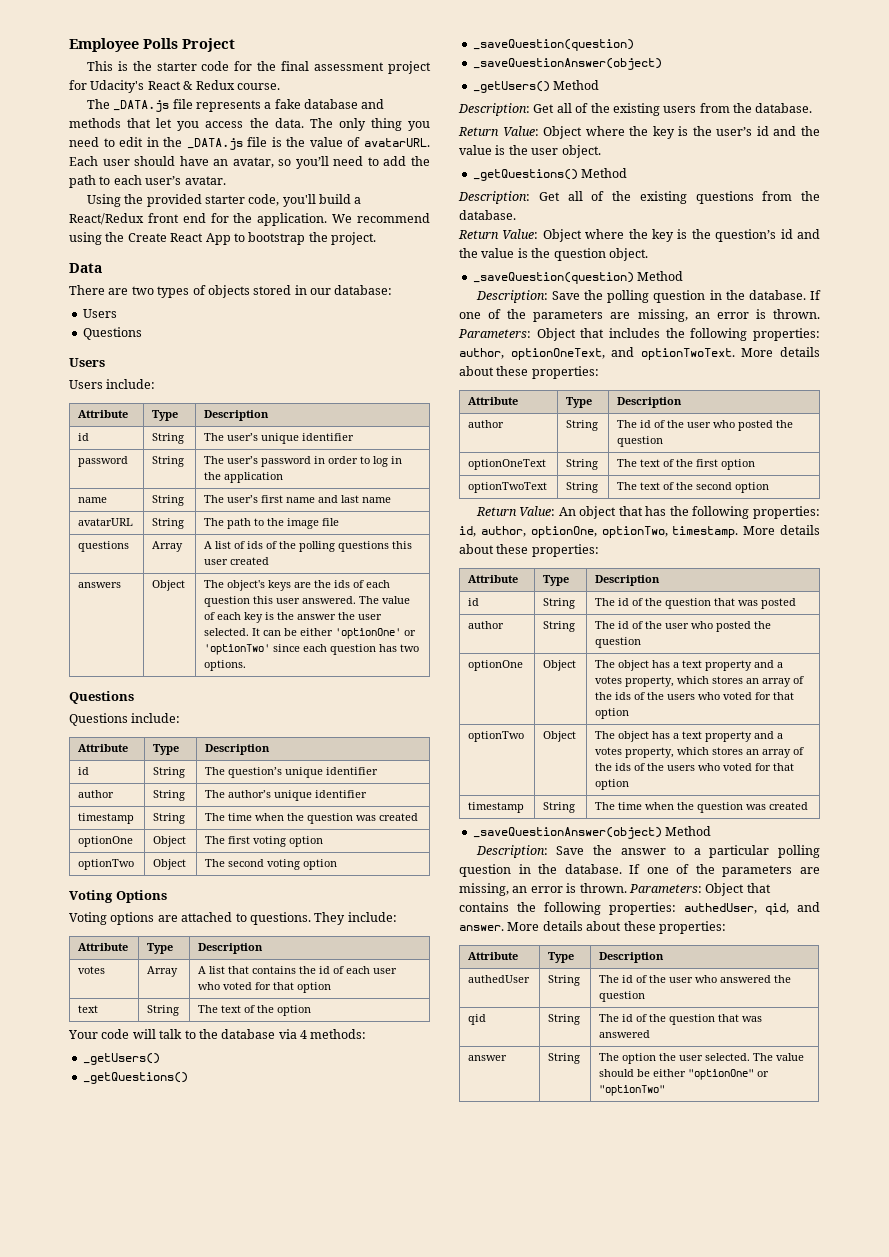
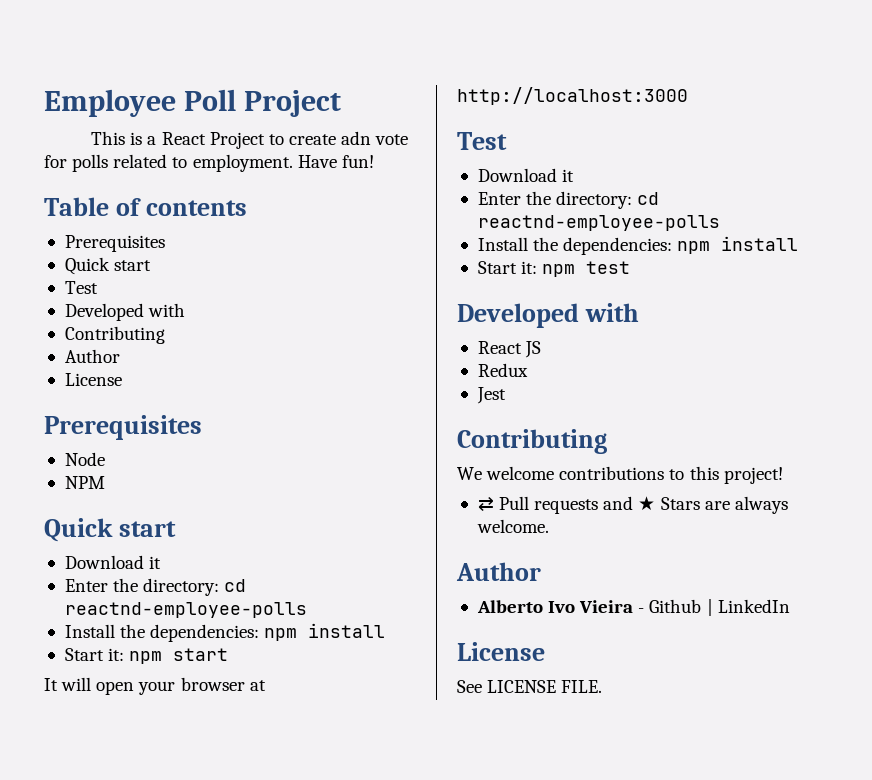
[143,38,178,49] Polls -> [183,89,236,111] Poll
[132,61,431,74] [69,80,280,93] [86,99,385,112] [69,118,430,131] [69,137,430,150] [69,156,430,169] [69,175,226,188] [86,194,362,207] [69,213,430,226] [69,232,376,245] [69,263,102,273] [69,285,393,298] [82,309,117,318] [82,327,142,340] [69,358,105,367] [69,379,156,389] [78,410,129,418] [152,410,179,421] [204,410,270,421] [78,433,90,441] [152,433,185,444] [204,433,355,444] [78,456,129,467] [152,456,185,467] [204,456,403,467] [204,472,284,483] [78,497,108,503] [152,495,185,506] [204,495,392,503] [78,518,134,526] [152,518,185,529] [204,518,340,529] [78,541,130,552] [152,541,184,552] [204,541,413,552] [204,557,270,565] [78,582,122,588] [152,580,186,591] [204,580,391,591] [204,596,411,607] [204,612,383,623] [204,628,417,639] [204,644,420,655] [204,660,247,671] [69,691,134,704] [69,713,181,726] [78,744,129,752] [153,744,180,755] [205,744,271,755] [78,767,90,775] [153,767,186,778] [205,767,379,778] [78,790,115,798] [153,790,186,801] [205,790,368,801] [78,813,135,824] [153,813,186,824] [205,813,419,824] [78,836,134,847] [153,836,187,847] [205,836,324,847] [78,859,135,870] [153,859,187,870] [205,859,338,870] [69,890,167,903] [69,912,397,925] [78,943,129,951] [147,943,174,954] [198,943,264,954] [78,966,106,974] [147,966,179,977] [198,966,398,974] [198,982,332,993] [78,1005,99,1013] [147,1005,180,1016] [198,1005,312,1016] [68,1029,367,1039] [82,1053,160,1065] [82,1072,188,1084] [472,39,634,51] [472,58,662,70] [472,80,600,93] [458,103,813,116] [458,126,820,139] [459,145,601,158] [472,168,628,181] [458,191,820,204] [459,210,516,220] [458,229,820,242] [459,248,648,261] [472,271,684,284] [475,290,821,303] [459,309,820,322] [458,328,820,341] [459,347,820,360] [459,366,599,379] [468,397,519,405] [566,397,593,408] [617,397,683,408] [468,420,505,428] [566,420,599,431] [617,420,794,431] [617,436,664,447] [468,459,547,470] [566,459,599,470] [617,459,756,470] [468,482,548,493] [566,482,599,493] [617,482,770,493] [475,506,820,519] [459,525,820,538] [459,544,599,557] [468,575,519,583] [543,575,570,586] [595,575,661,586] [468,598,480,606] [543,598,576,609] [595,598,797,609] [468,621,505,629] [543,621,576,632] [595,621,772,632] [595,637,642,648] [468,660,524,671] [543,660,577,671] [595,660,784,671] [595,676,805,687] [595,692,795,700] [595,708,630,719] [468,731,525,742] [543,731,577,742] [595,731,784,742] [595,747,805,758] [595,763,795,771] [595,779,630,790] [468,802,525,813] [543,802,576,813] [595,802,809,813] [472,826,712,839] [475,845,820,858] [459,864,820,877] [459,883,771,896] [459,902,820,915] [459,921,726,934] [468,952,519,960] [548,952,575,963] [599,952,665,963] [468,975,531,983] [548,975,581,986] [599,975,792,983] [599,991,646,1002] [468,1014,487,1025] [548,1014,581,1025] [599,1014,763,1025] [599,1030,651,1038] [468,1055,508,1061] [548,1053,581,1064] [599,1053,805,1064] [599,1069,770,1080] [599,1085,666,1096] the starter code for the final assessment project for Udacity's React & Redux course. // The _DATA.js file represents a fake database and methods that let you access the data. The only thing you need to edit in the _DATA.js file is the value of avatarURL. Each user should have an avatar, so you’ll need to add the path to each user’s avatar. // Using the provided starter code, you'll build a React/Redux front end for the application. We recommend using the Create React App to bootstrap the project. // Data // There are two types of objects stored in our database: // Users // Questions // Users // Users include: // Attribute | Type | Description // id | String | The user’s unique identifier // password | String | The user’s password in order to log in the application // name | String | The user’s first name and last name // avatarURL | String | The path to the image file // questions | Array | A list of ids of the polling questions this user created // answers | Object | The object's keys are the ids of each question this user answered. The value of each key is the answer the user selected. It can be either 'optionOne' or 'optionTwo' since each question has two options. // Questions // Questions include: // Attribute | Type | Description // id | String | The question’s unique identifier // author | String | The author’s unique identifier // timestamp | String | The time when the question was created // optionOne | Object | The first voting option // optionTwo | Object | The second voting option // Voting Options // Voting options are attached to questions. They include: // Attribute | Type | Description // votes | Array | A list that contains the id of each user who voted for that option // text | String | The text of the option // Your code will talk to the database via 4 methods: // _getUsers() // _getQuestions() // _saveQuestion(question) // _saveQuestionAnswer(object) // _getUsers() Method // Description: Get all of the existing users from the database. // Return Value: Object where the key is the user’s id and the value is the user object. // _getQuestions() Method // Description: Get all of the existing questions from the database. // Return Value: Object where the key is the question’s id and the value is the question object. // _saveQuestion(question) Method // Description: Save the polling question in the database. If one of the parameters are missing, an error is thrown. Parameters: Object that includes the following properties: author, optionOneText, and optionTwoText. More details about these properties: // Attribute | Type | Description // author | String | The id of the user who posted the question // optionOneText | String | The text of the first option // optionTwoText | String | The text of the second option // Return Value: An object that has the following properties: id, author, optionOne, optionTwo, timestamp. More details about these properties: // Attribute | Type | Description // id | String | The id of the question that was posted // author | String | The id of the user who posted the question // optionOne | Object | The object has a text property and a votes property, which stores an array of the ids of the users who voted for that option // optionTwo | Object | The object has a text property and a votes property, which stores an array of the ids of the users who voted for that option // timestamp | String | The time when the question was created // _saveQuestionAnswer(object) Method // Description: Save the answer to a particular polling question in the database. If one of the parameters are missing, an error is thrown. Parameters: Object that contains the following properties: authedUser, qid, and answer. More details about these properties: // Attribute | Type | Description // authedUser | String | The id of the user who answered the question // qid | String | The id of the question that was answered // answer | String | The option the user selected. The value should be either "optionOne" or "optionTwo" -> [147,131,409,149] [44,154,374,172] [44,197,247,216] [64,235,165,252] [64,257,152,275] [64,281,98,294] [64,303,186,321] [64,326,165,344] [64,349,120,363] [64,373,122,386] [44,415,202,440] [64,452,105,466] [64,476,105,489] [44,518,176,542] [64,555,162,569] [64,578,247,596] [64,602,307,618] [64,623,386,642] [64,648,229,664] [44,677,266,695] [457,87,688,105] [457,132,507,150] [477,168,575,182] [477,191,660,209] [477,215,720,231] [477,236,799,255] [477,261,631,277] [457,303,639,328] [477,341,542,358] [477,363,528,377] [476,387,506,404] [457,429,607,454] [457,466,783,484] [477,496,788,514] [476,519,549,533] [456,562,541,581] [476,599,790,616] [457,642,545,661] [457,680,603,693] a React Project to create adn vote for polls related to employment. Have fun! // Table of contents // Prerequisites // Quick start // Test // Developed with // Contributing // Author // License // Prerequisites // Node // NPM // Quick start // Download it // Enter the directory: cd reactnd-employee-polls // Install the dependencies: npm install // Start it: npm start // It will open your browser at http://localhost:3000 // Test // Download it // Enter the directory: cd reactnd-employee-polls // Install the dependencies: npm install // Start it: npm test // Developed with // React JS // Redux // Jest // Contributing // We welcome contributions to this project! // ⇄ Pull requests and ★ Stars are always welcome. // Author // Alberto Ivo Vieira - Github | LinkedIn // License // See LICENSE FILE.

